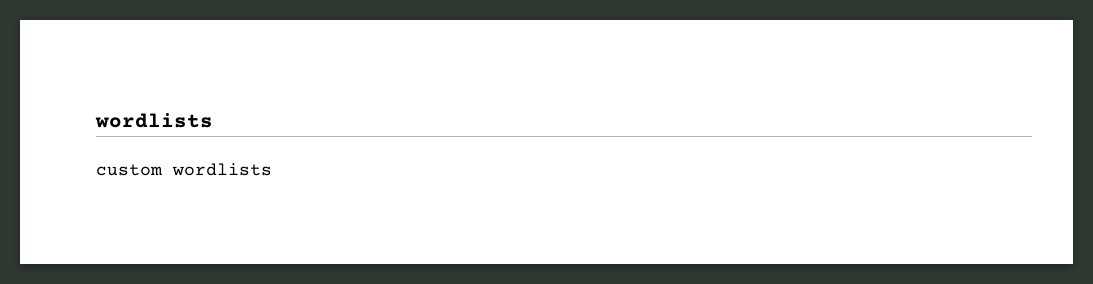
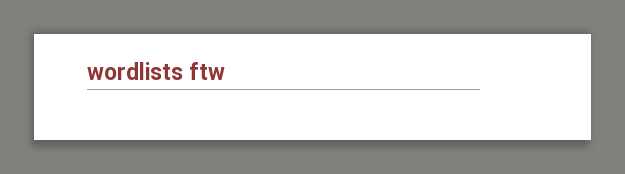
[95,113,213,128] [96,163,272,176] wordlists // custom wordlists -> [87,62,226,80] wordlists ftw

